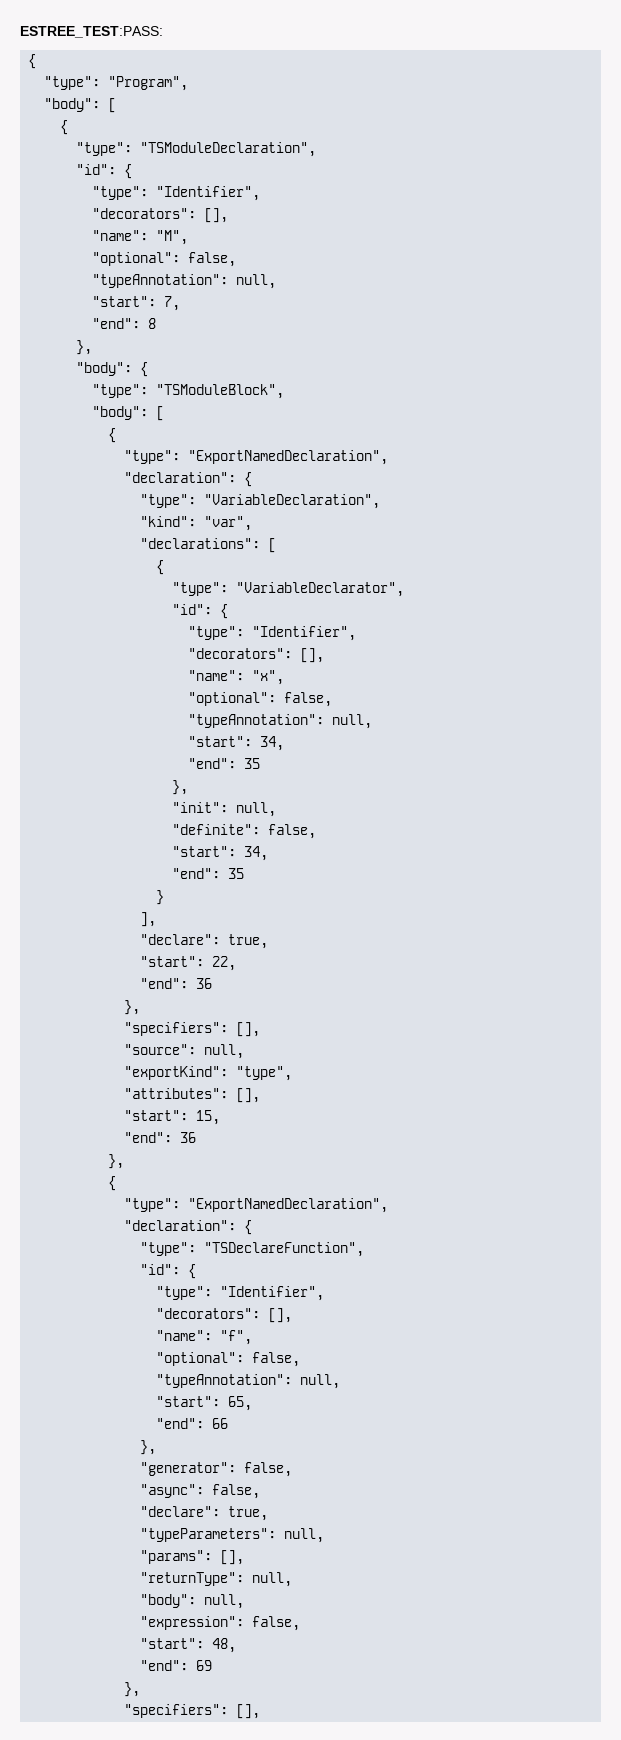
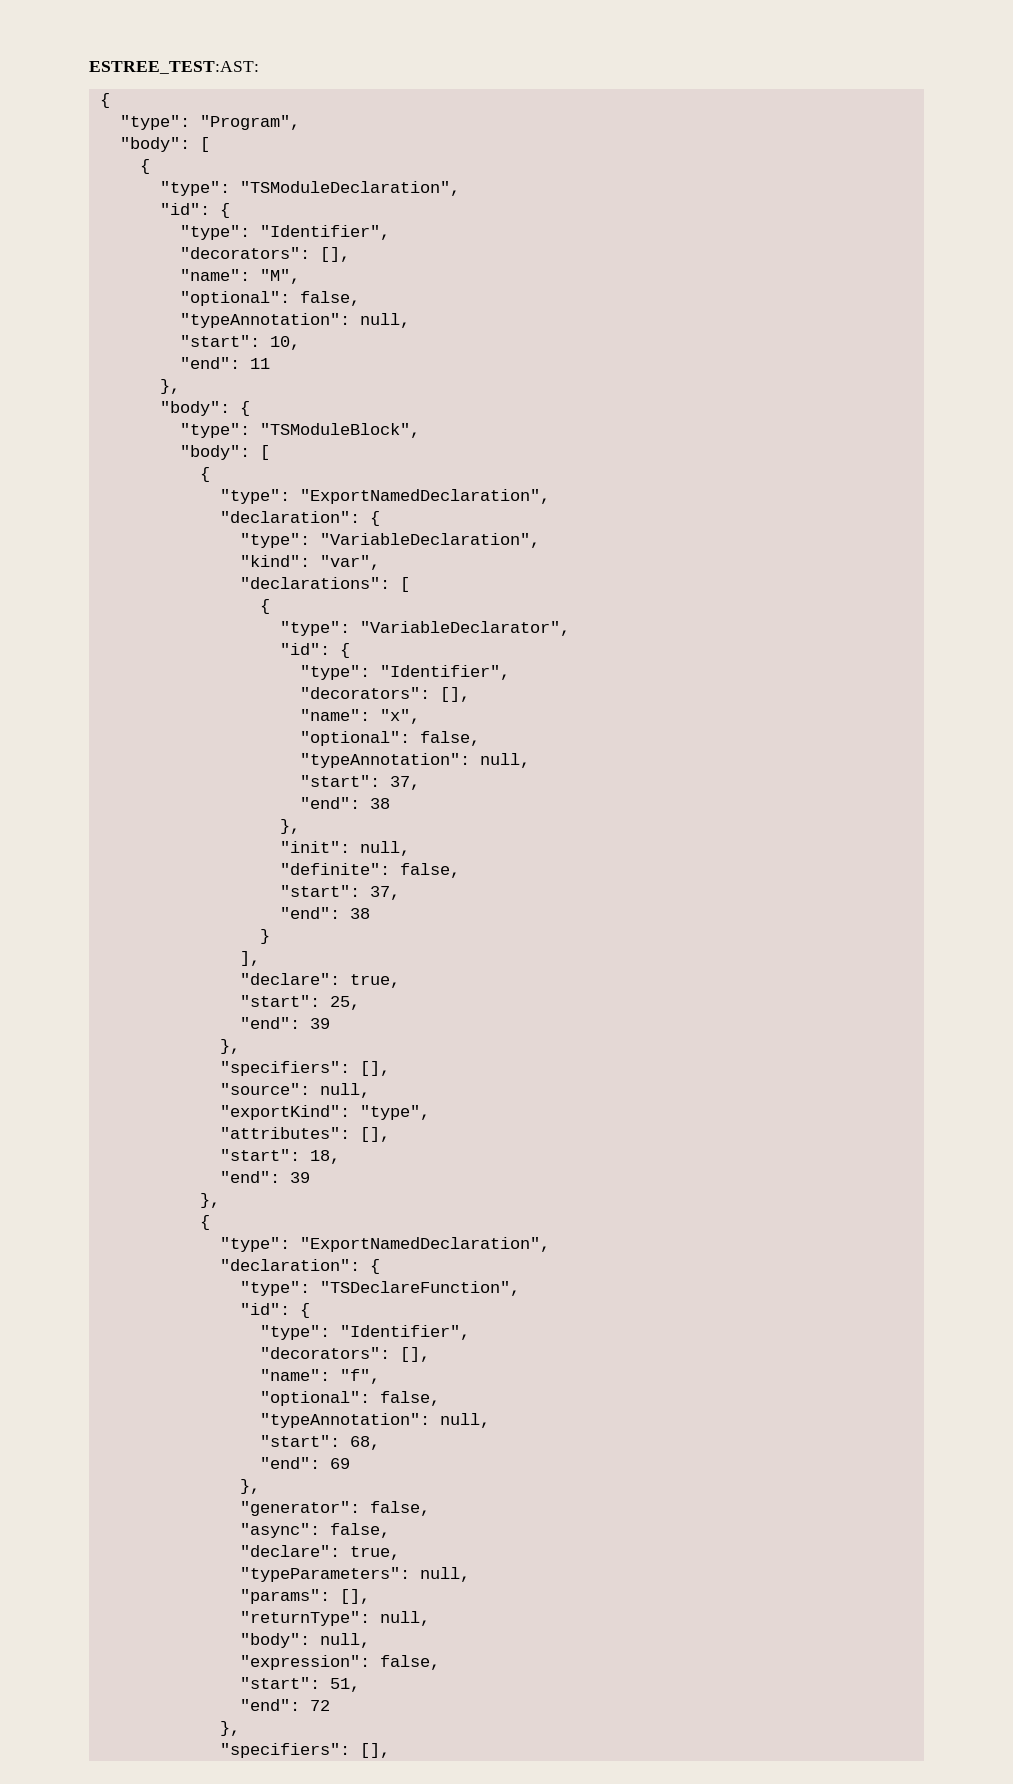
[20,26,163,38] ESTREE_TEST:PASS: -> [89,61,259,74] ESTREE_TEST:AST:
[164,296,181,311] [92,318,157,329] 7, // "end": 8 -> [269,336,300,350] [179,357,270,369] 10, // "end": 11
[260,736,285,751] [188,758,261,769] 34, // "end": 35 -> [389,776,420,790] [299,797,390,809] 37, // "end": 38
[244,846,269,861] [172,868,245,879] 34, // "end": 35 -> [369,886,400,900] [279,907,370,919] 37, // "end": 38
[212,956,237,971] [140,978,213,989] 22, // "end": 36 -> [329,996,360,1010] [239,1017,330,1029] 25, // "end": 39
[196,1110,221,1125] [124,1132,197,1143] 15, // "end": 36 -> [309,1150,340,1164] [219,1171,310,1183] 18, // "end": 39
[228,1396,253,1411] [156,1418,229,1429] 65, // "end": 66 -> [349,1436,380,1450] [259,1457,350,1469] 68, // "end": 69
[212,1638,237,1653] [140,1660,213,1671] 48, // "end": 69 -> [329,1678,360,1692] [239,1699,330,1711] 51, // "end": 72

